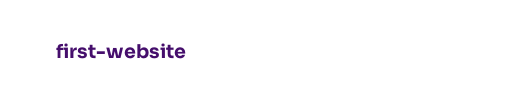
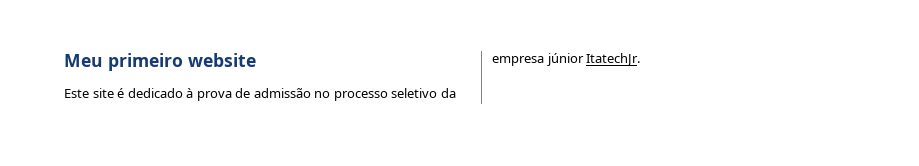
[56,43,186,59] first-website -> [64,53,256,71] [64,88,456,101] [492,53,641,66] Meu primeiro website // Este site é dedicado à prova de admissão no processo seletivo da empresa júnior ItatechJr.

